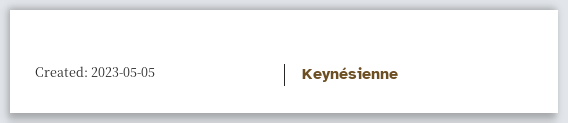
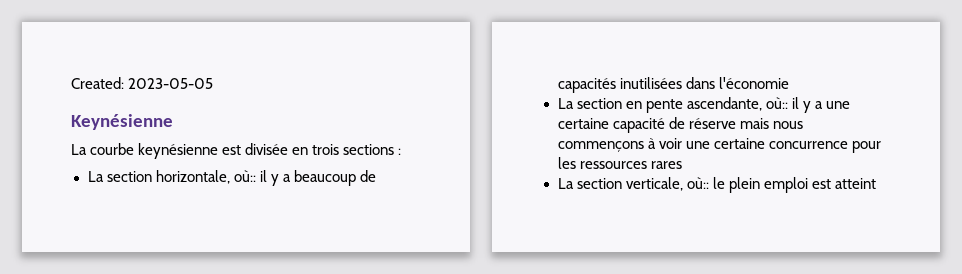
(398, 74) none -> [71,143,402,159] [87,170,376,186] [557,77,789,93] [557,97,850,113] [557,117,803,133] [557,138,881,153] [557,157,682,169] [557,177,876,193] // La courbe keynésienne est divisée en trois sections : // La section horizontale, où:: il y a beaucoup de capacités inutilisées dans l'économie // La section en pente ascendante, où:: il y a une certaine capacité de réserve mais nous commençons à voir une certaine concurrence pour les ressources rares // La section verticale, où:: le plein emploi est atteint

